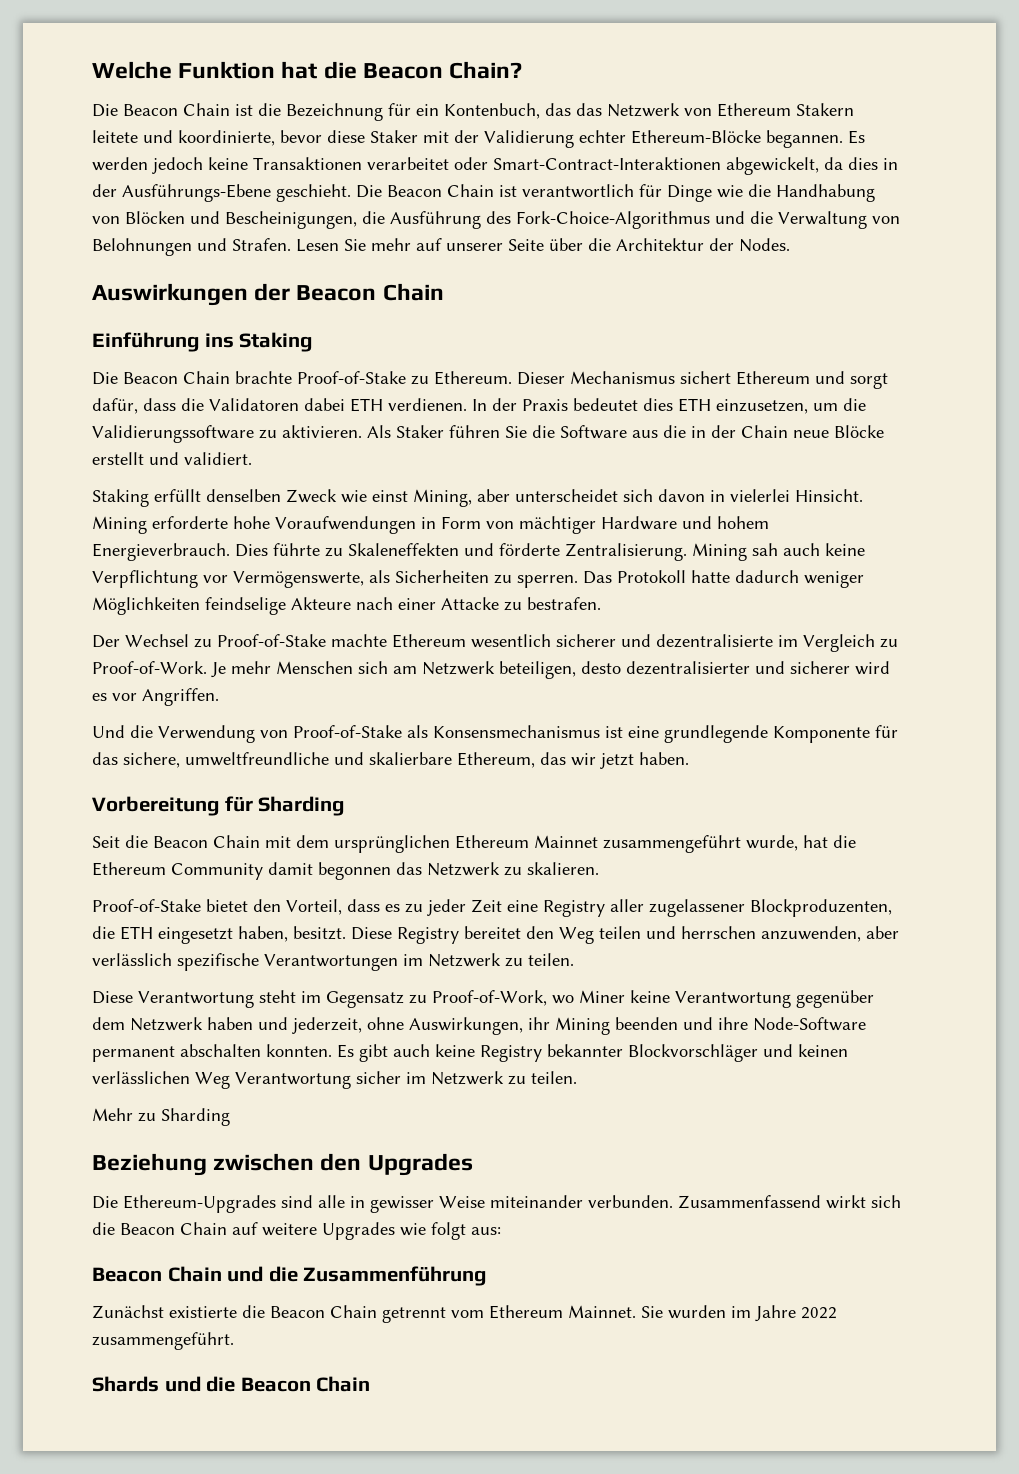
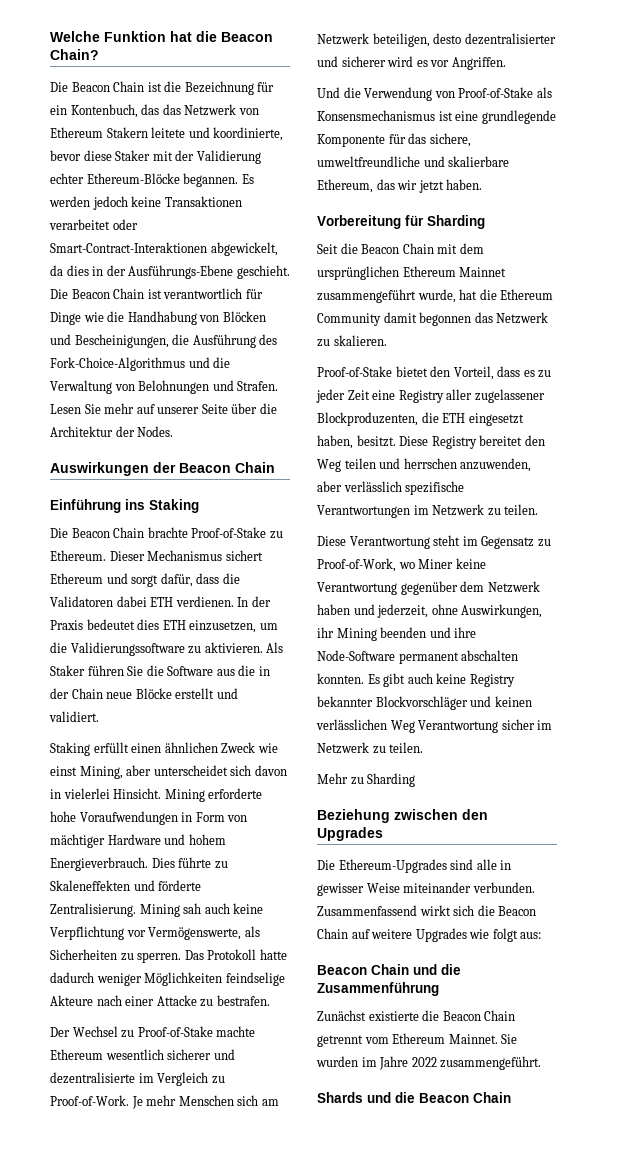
[206,489,281,502] denselben -> [131,742,218,753] einen ähnlichen

